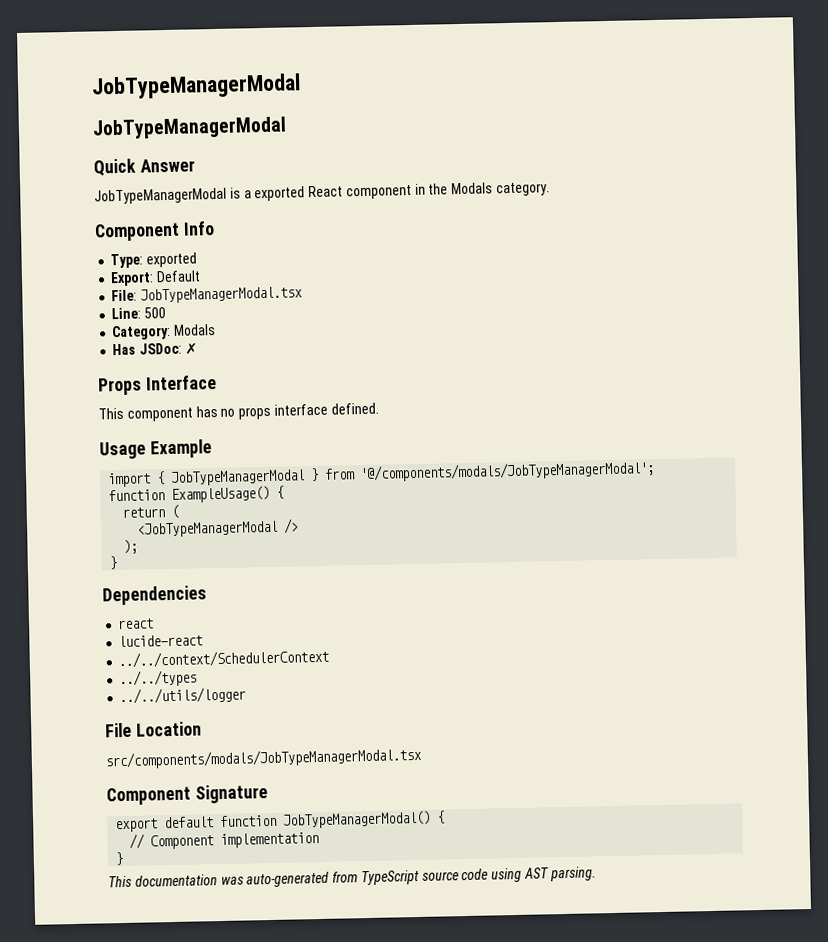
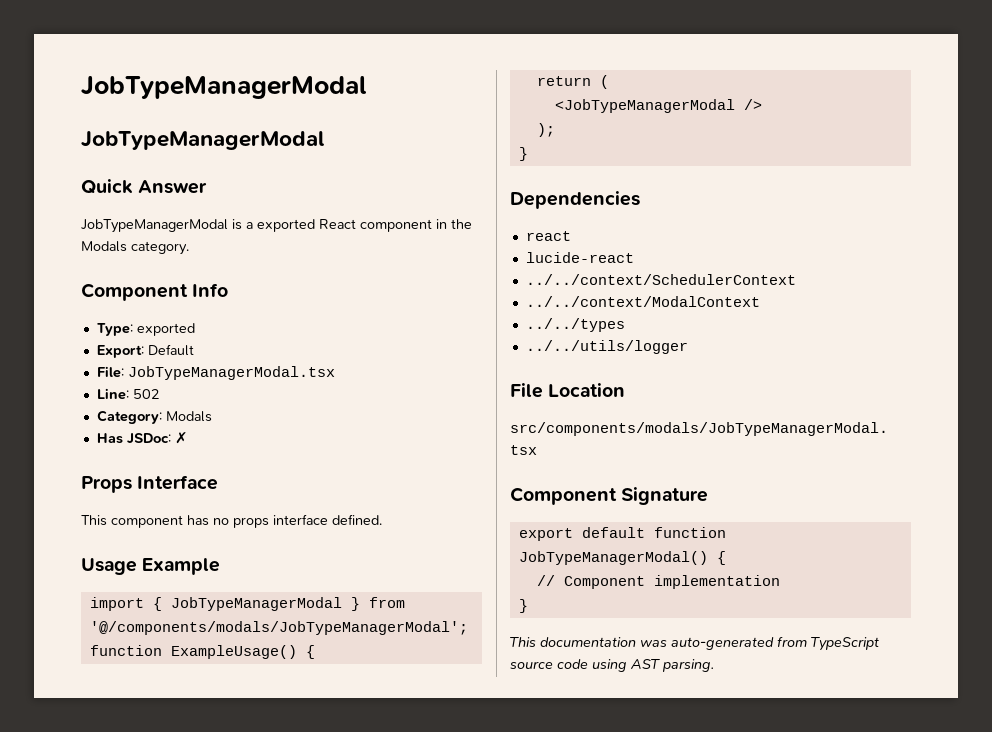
[144,307,167,319] 500 -> [132,389,159,399] 502
(330, 658) none -> [525,296,760,307] // ../../context/ModalContext

